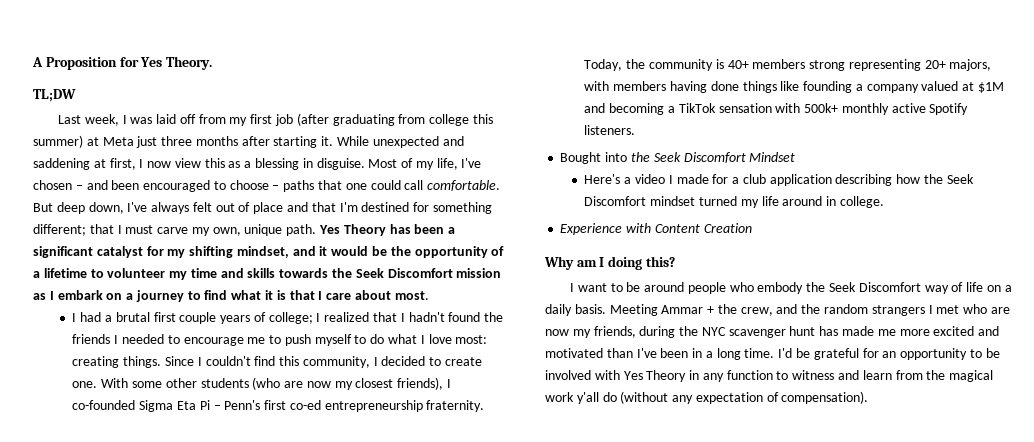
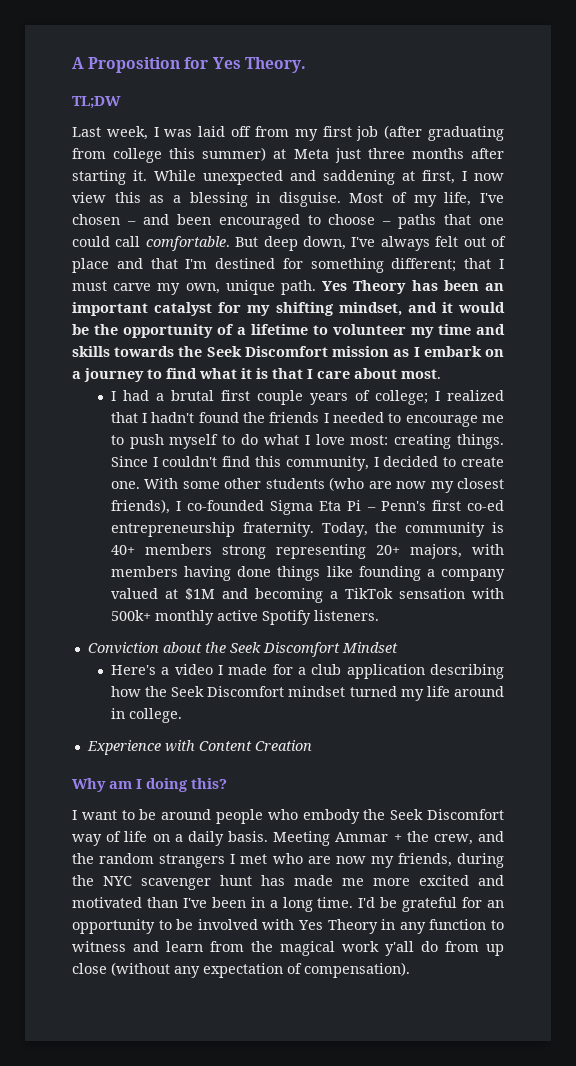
[448,227,456,234] [33,246,93,258] a significant -> [484,283,504,291] [72,302,148,316] an important
[560,152,628,164] Bought into -> [87,642,202,654] Conviction about
(617, 397) none -> [445,941,504,956] [72,963,107,974] from up close

